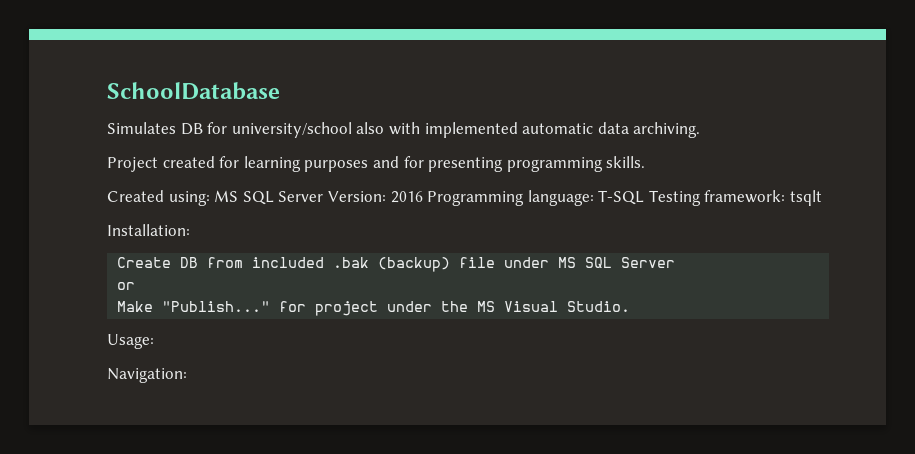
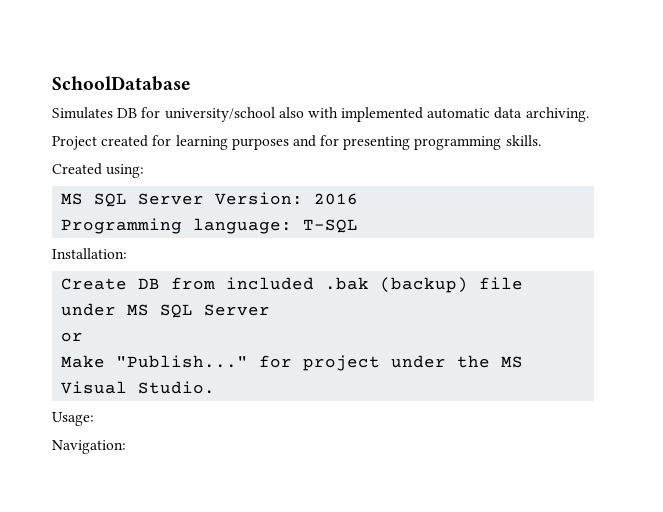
(210, 198) none -> (145, 171) //
(423, 197) none -> (359, 199) //
[648,190,823,206] Testing framework: tsqlt -> (359, 226) none

